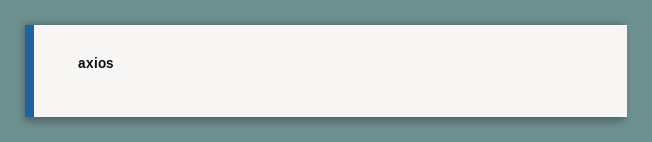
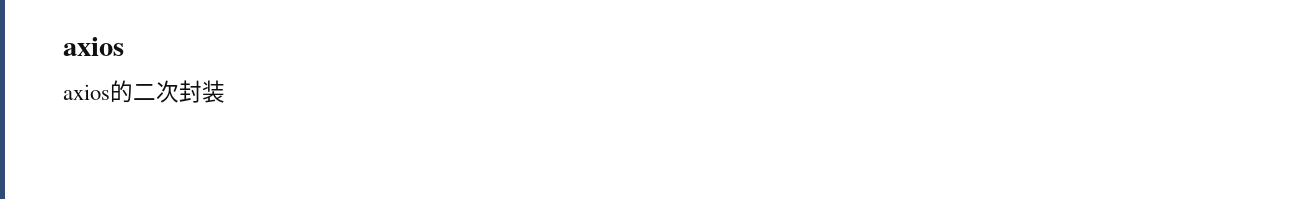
[78,57,114,68] axios -> [63,37,124,56] [63,80,225,103] axios // axios的二次封装

